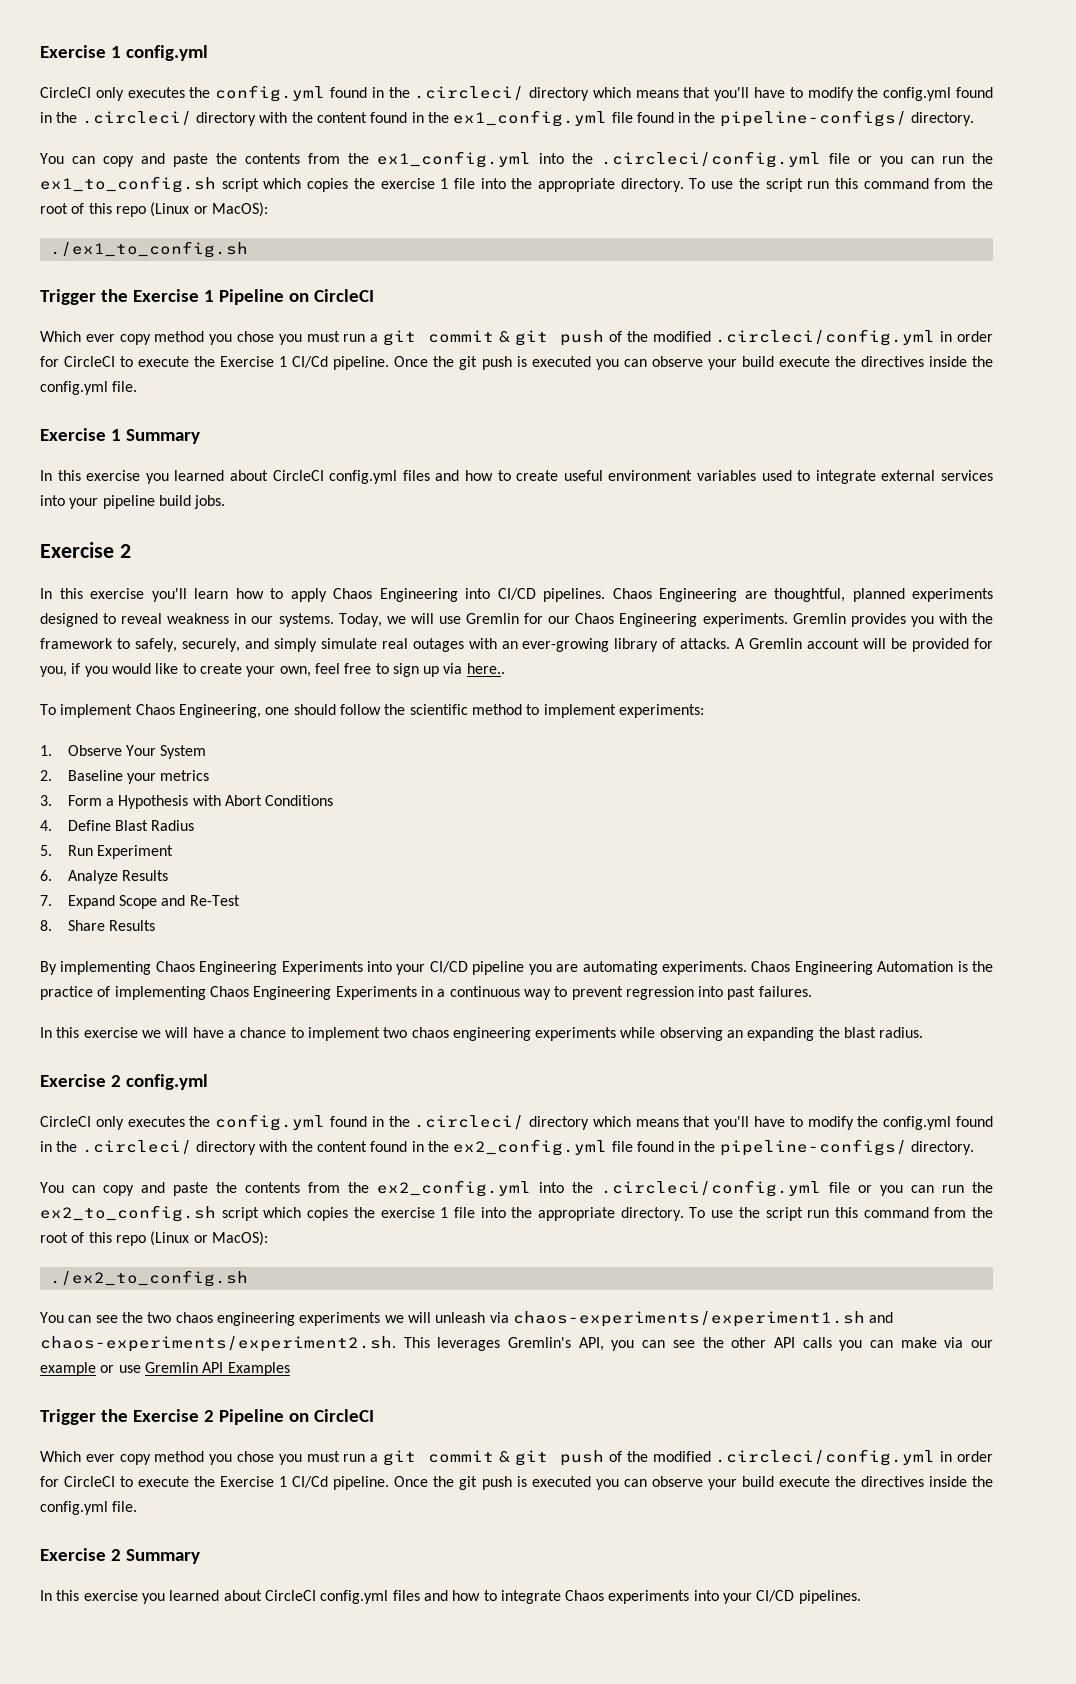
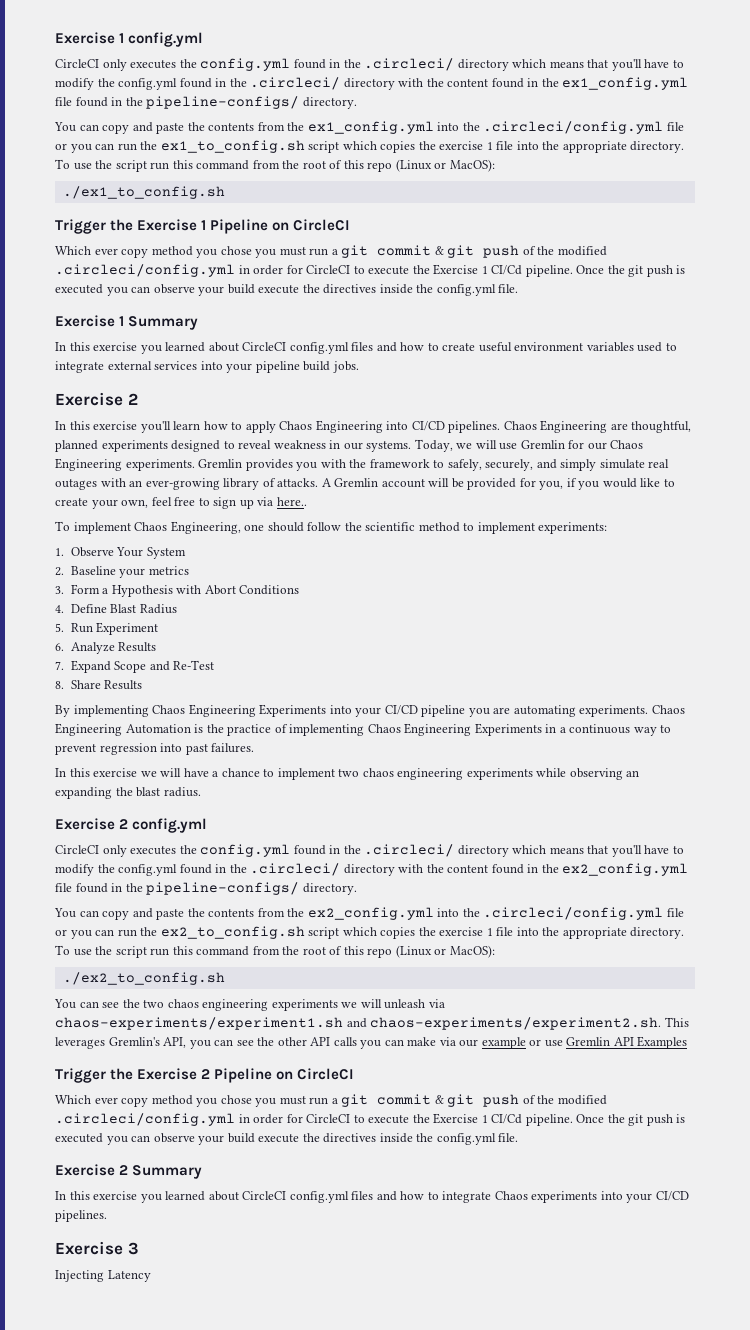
(861, 1597) none -> [55,1241,139,1255] [55,1270,151,1282] // Exercise 3 // Injecting Latency

